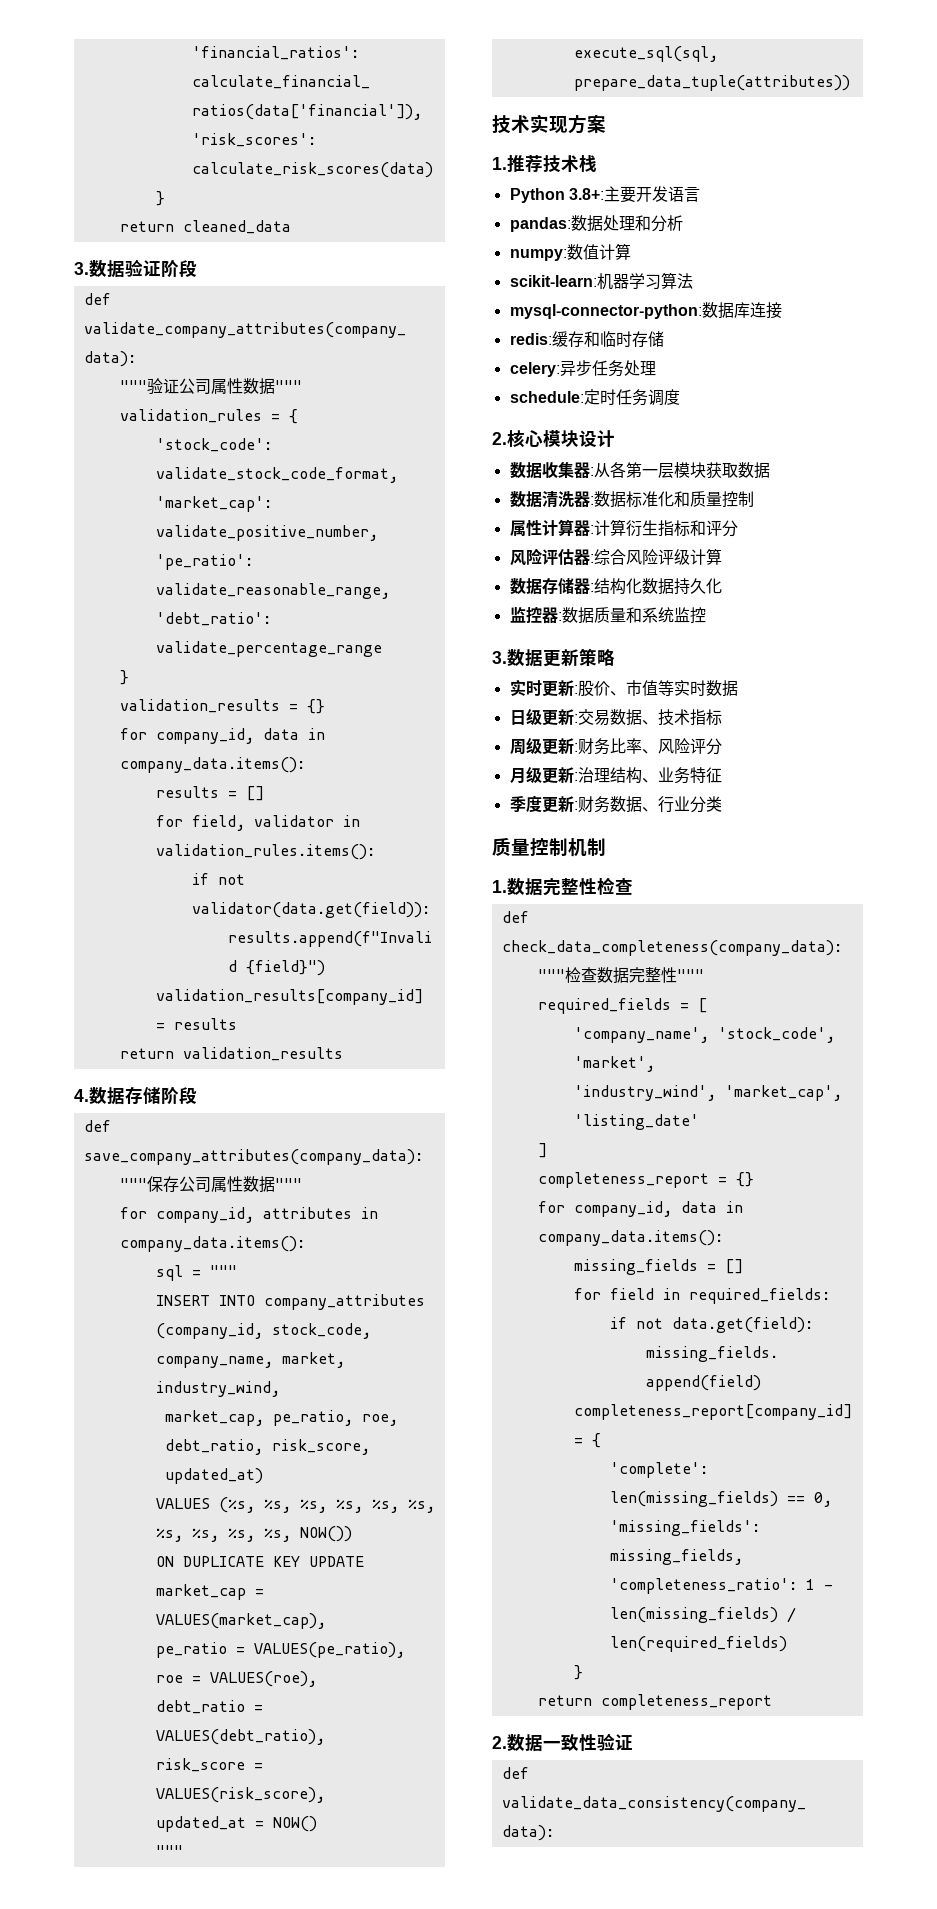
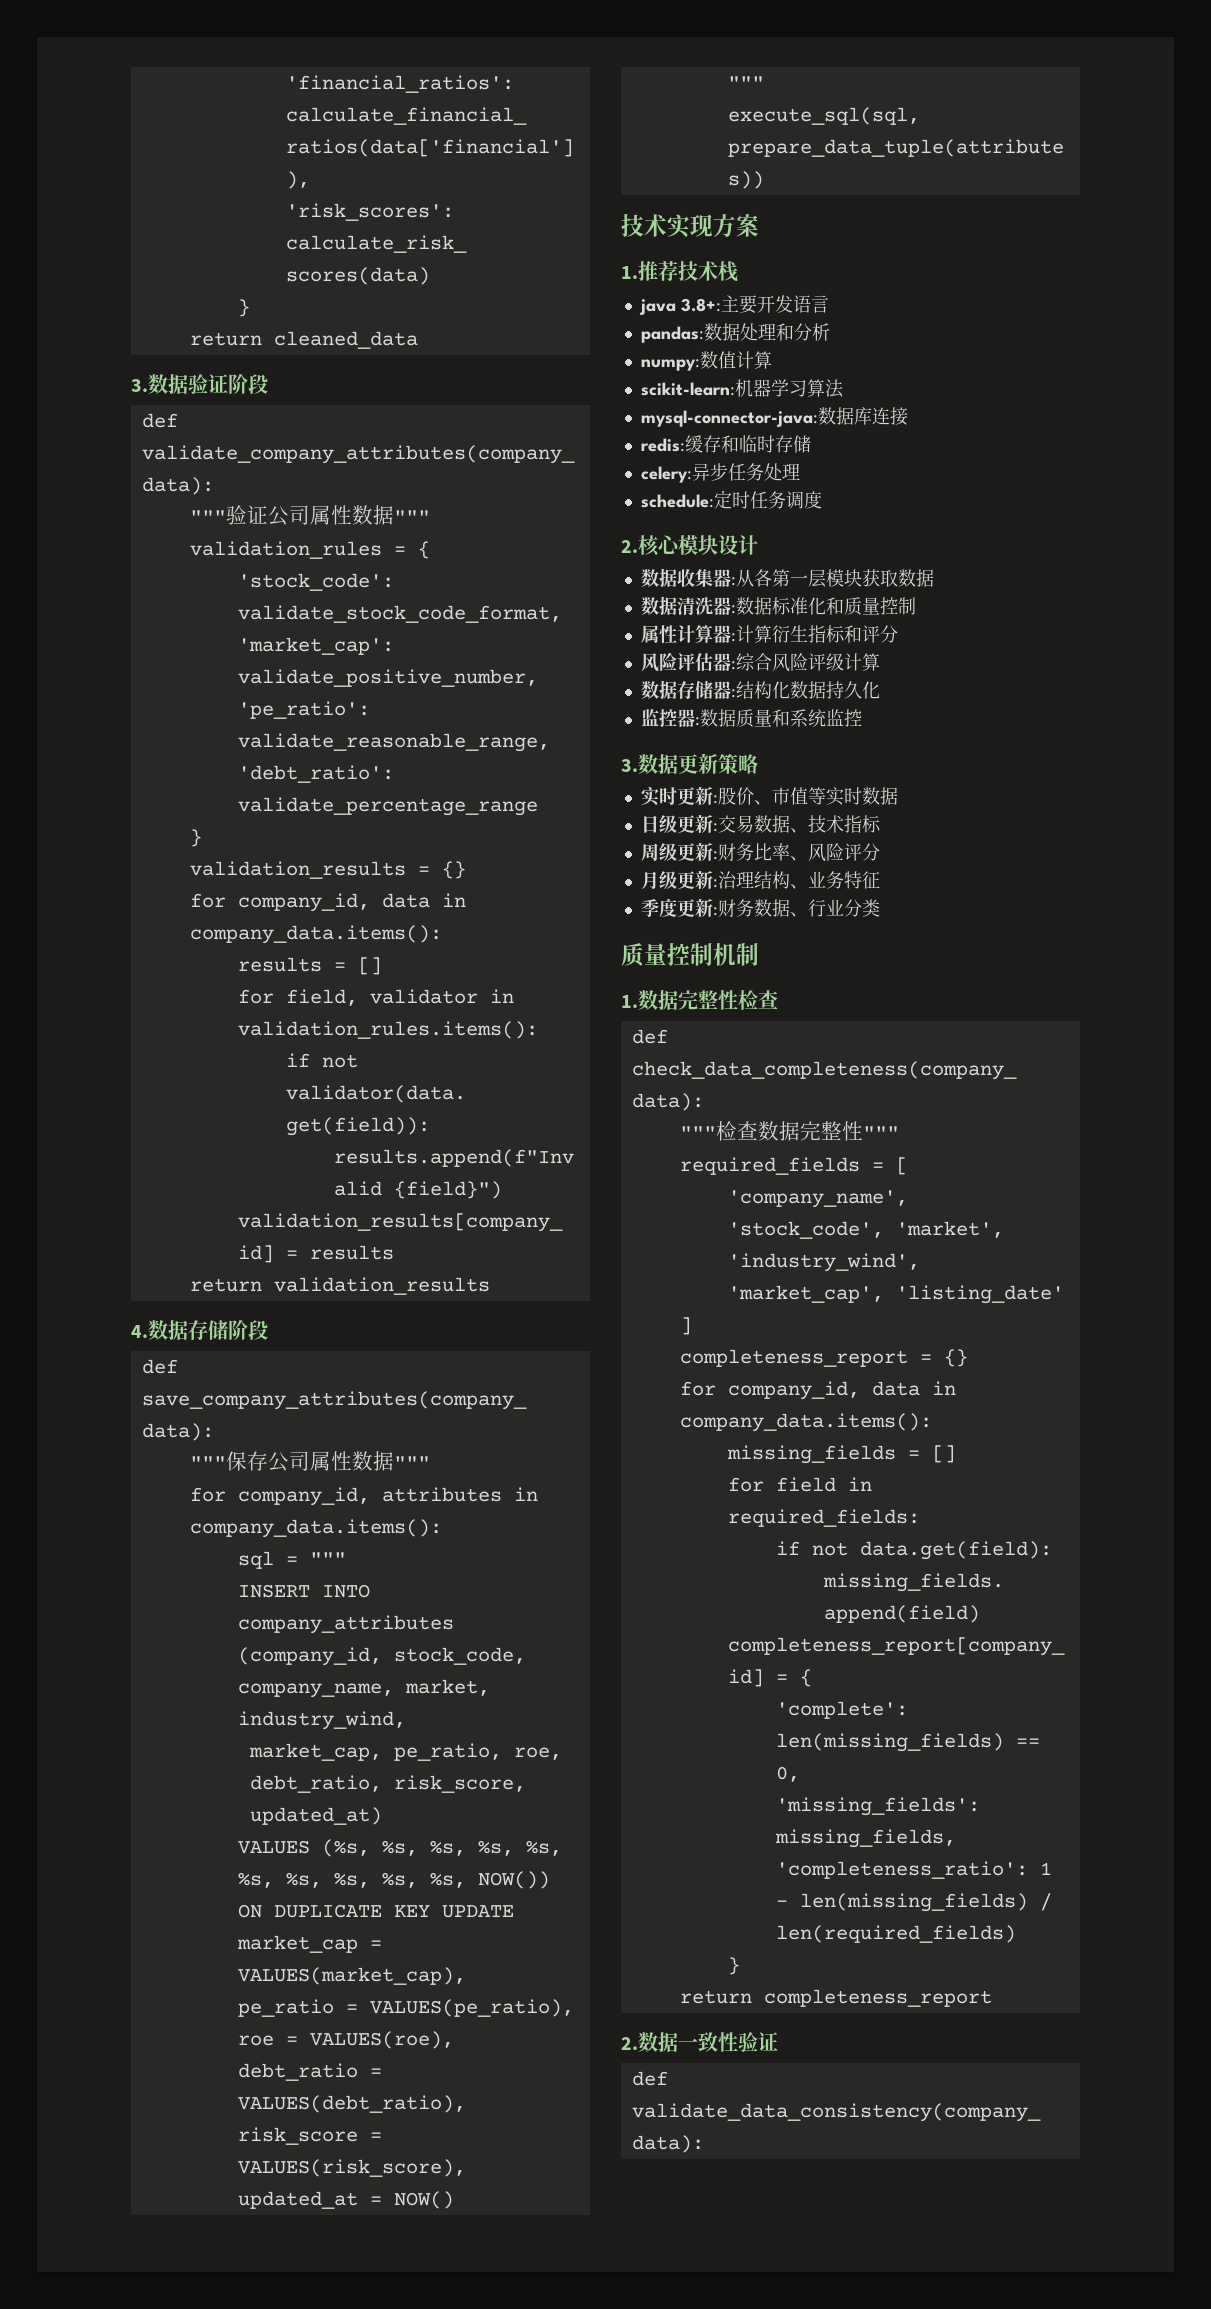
[509,188,565,203] Python -> [638,299,676,315] java
[509,304,702,319] mysql-connector-python: -> [640,410,818,427] mysql-connector-java:

